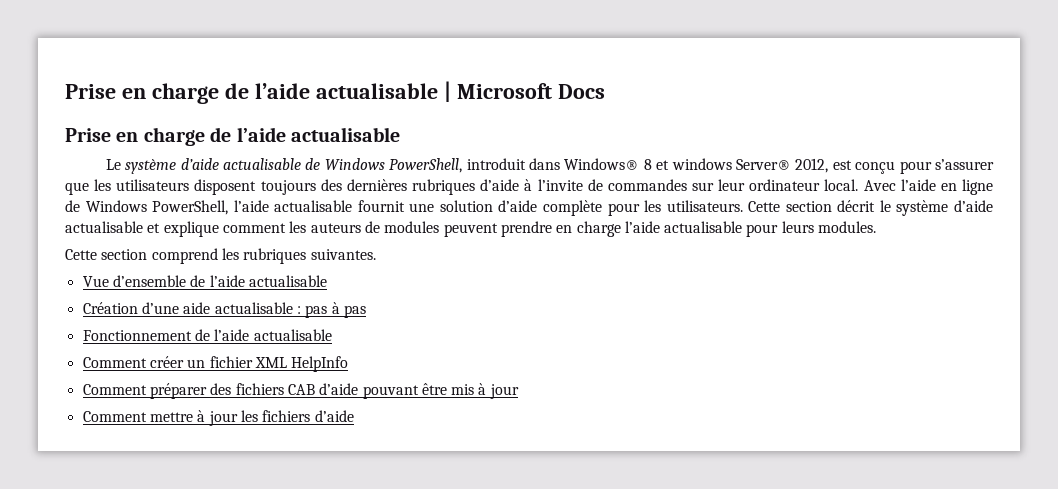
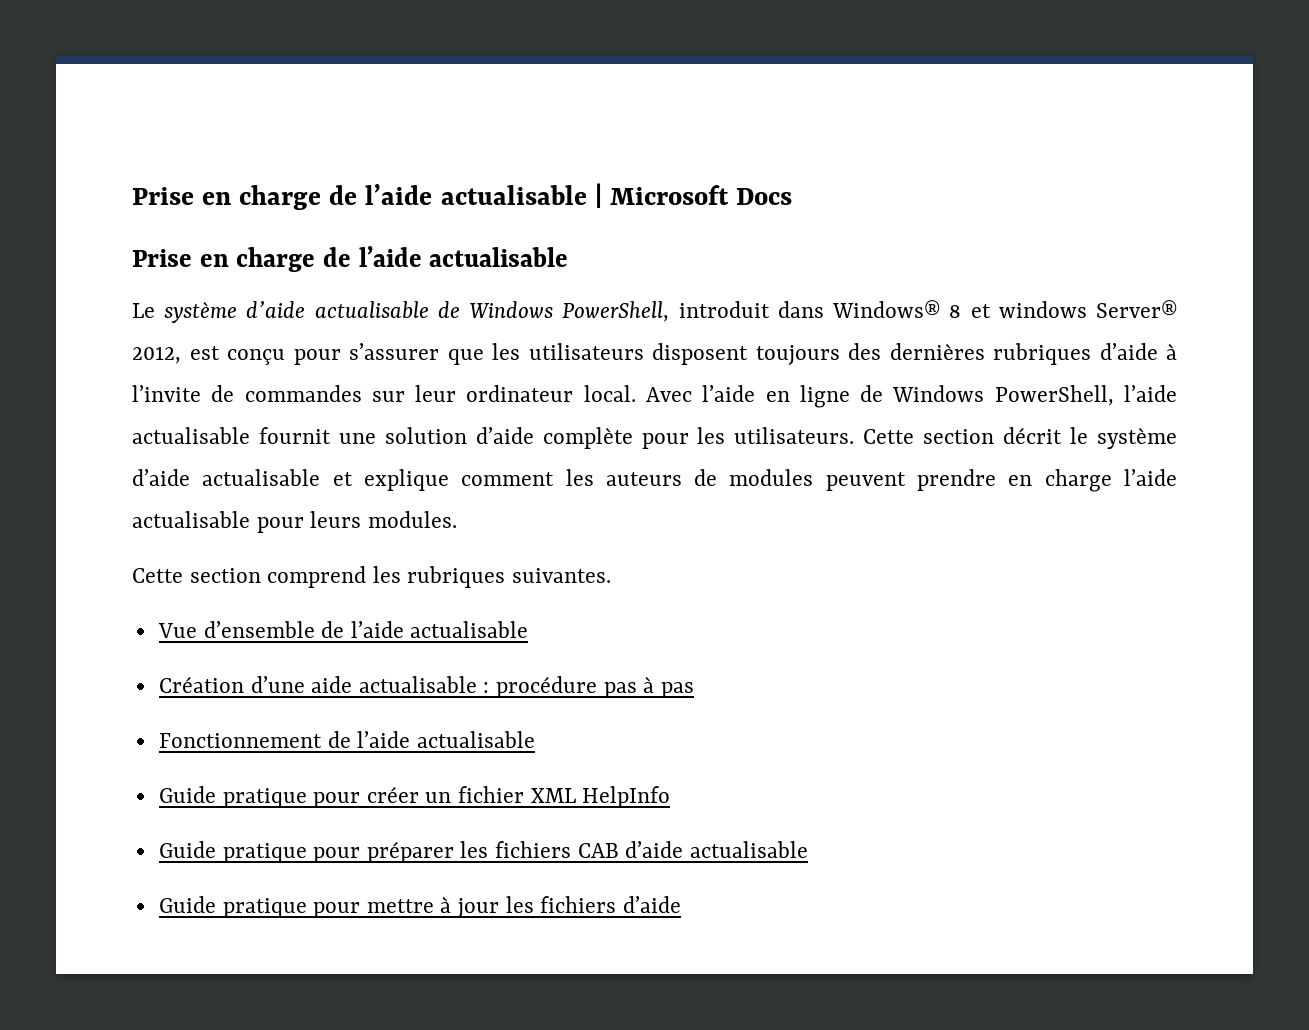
(301, 310) none -> [496,676,598,698] procédure
[82,357,147,368] Comment -> [158,786,361,808] Guide pratique pour
[82,383,519,399] [82,411,147,422] Comment préparer des fichiers CAB d’aide pouvant être mis à jour // Comment -> [158,841,808,863] [158,896,361,918] Guide pratique pour préparer les fichiers CAB d’aide actualisable // Guide pratique pour

